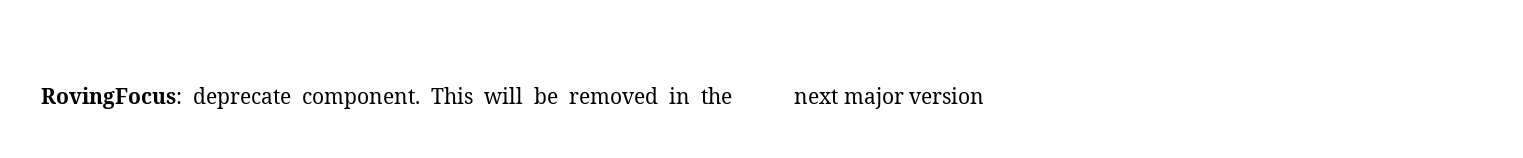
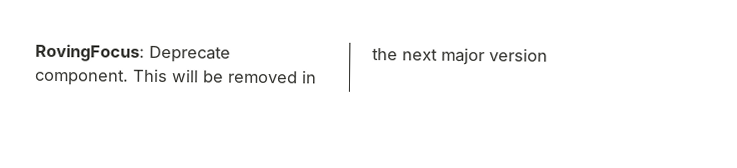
[193,87,291,109] deprecate -> [149,45,231,63] Deprecate

